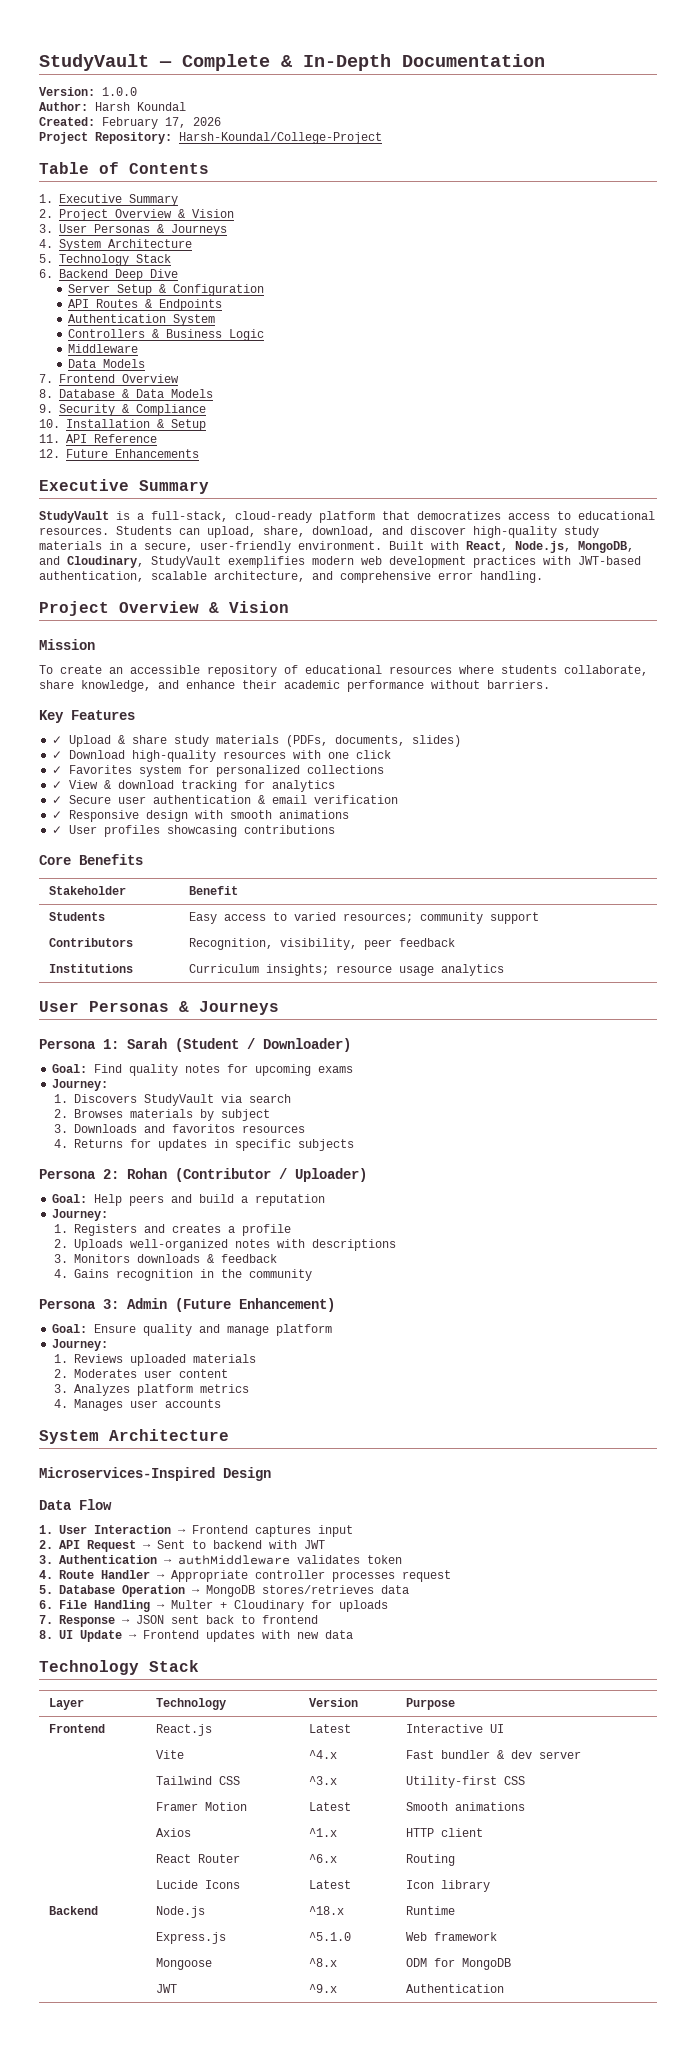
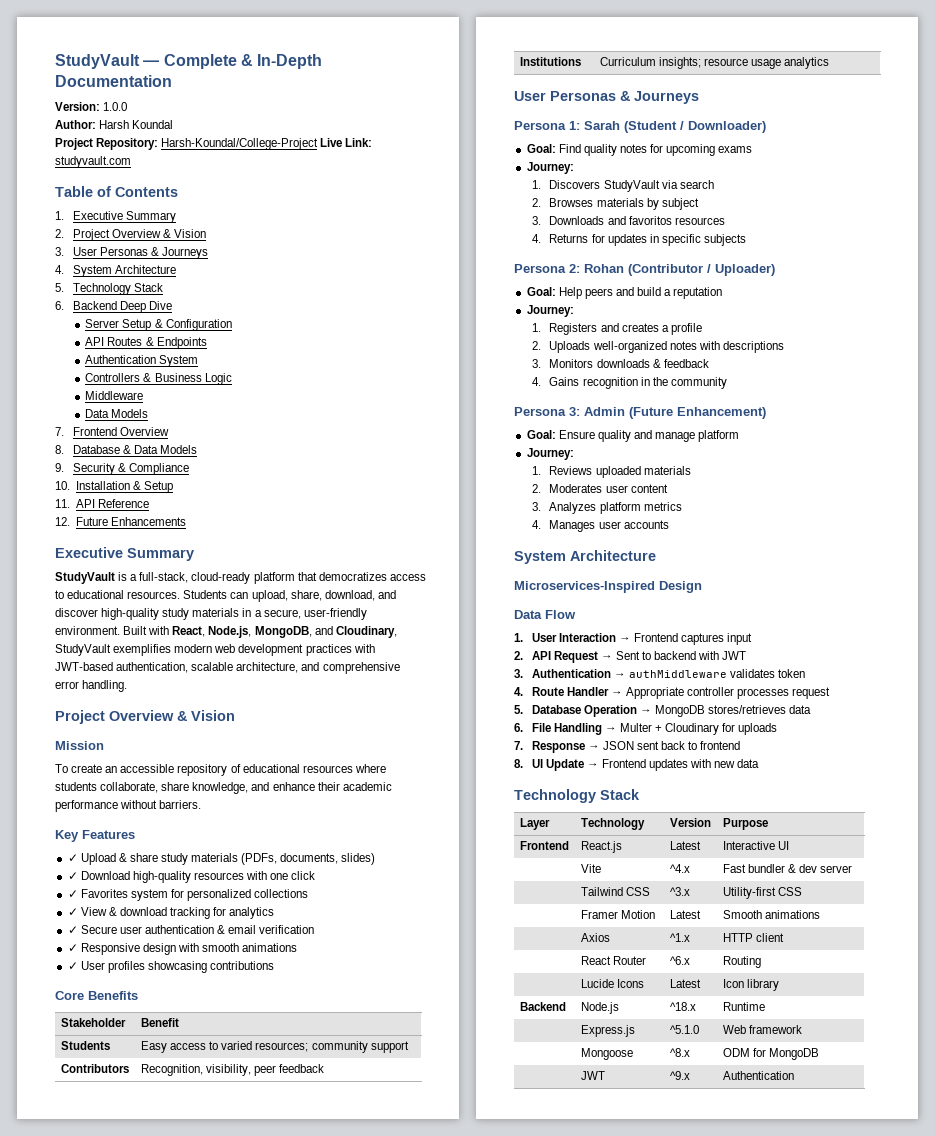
[39,117,221,129] // Created: February 17, 2026 -> (174, 124) none
(382, 138) none -> [320,138,373,147] [55,156,131,168] Live Link: studyvault.com

